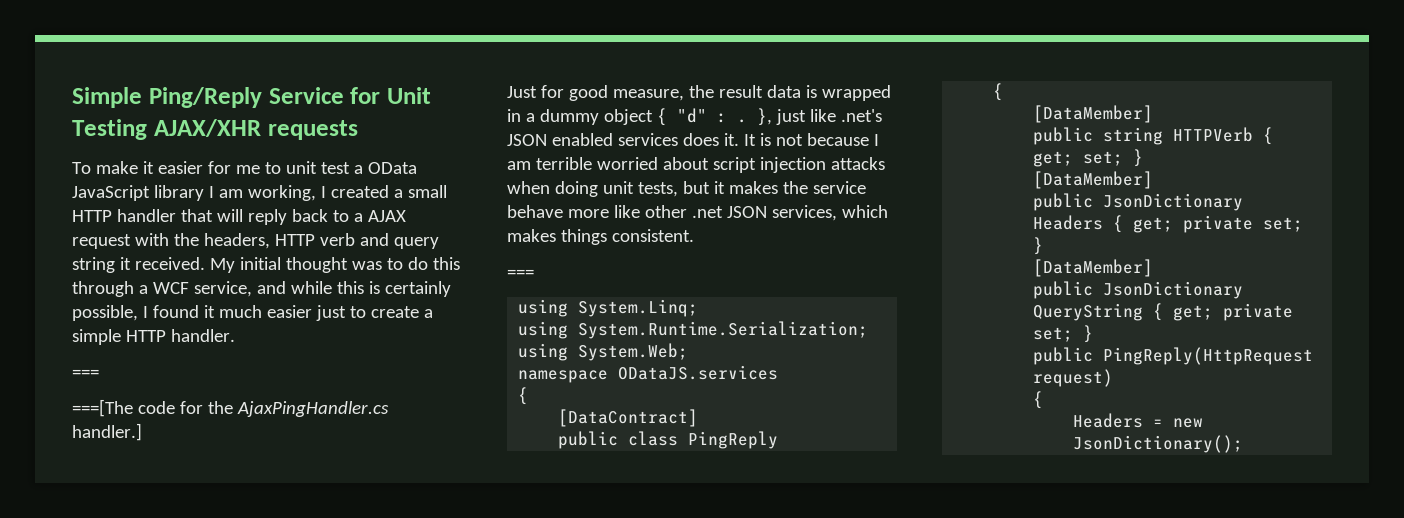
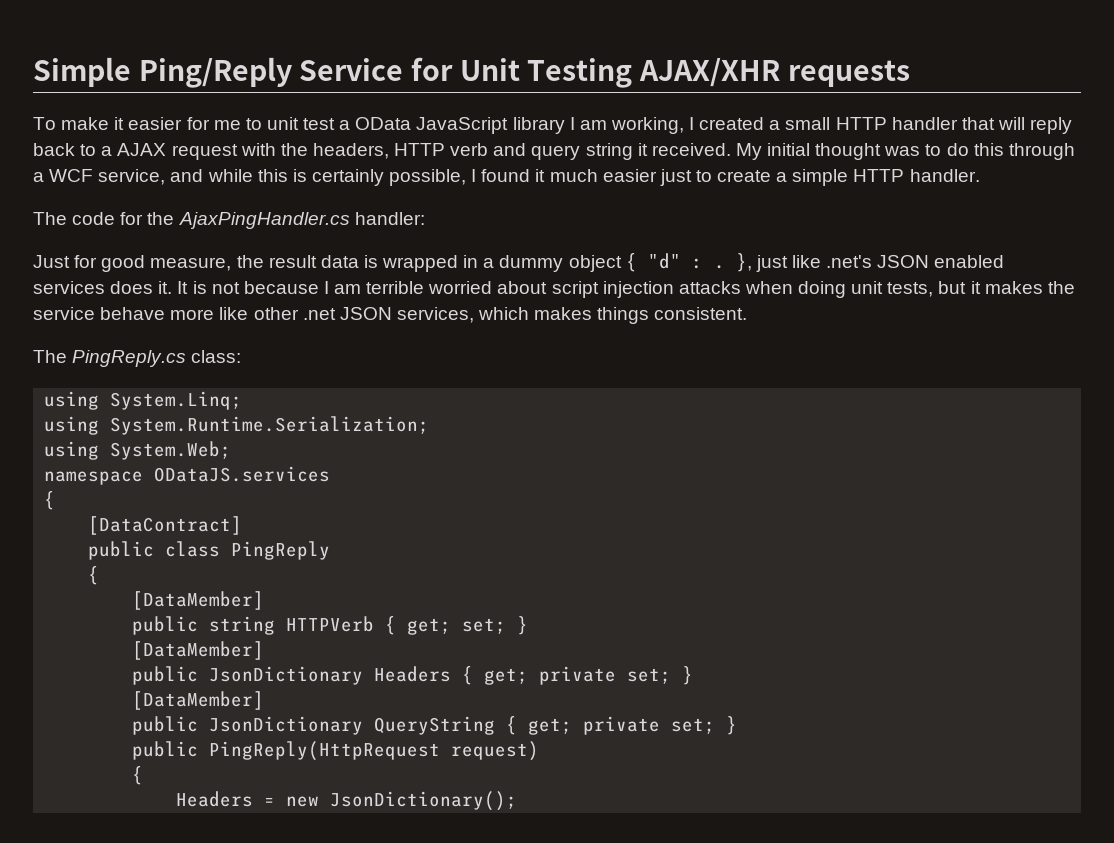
[72,369,99,378] [72,399,133,417] === // ===[The -> [33,212,67,225] The
[72,423,142,441] handler.] -> [354,212,425,225] handler:
[507,269,534,278] === -> [33,350,242,367] The PingReply.cs class:

